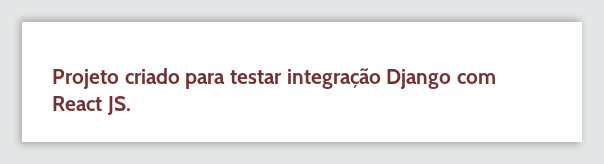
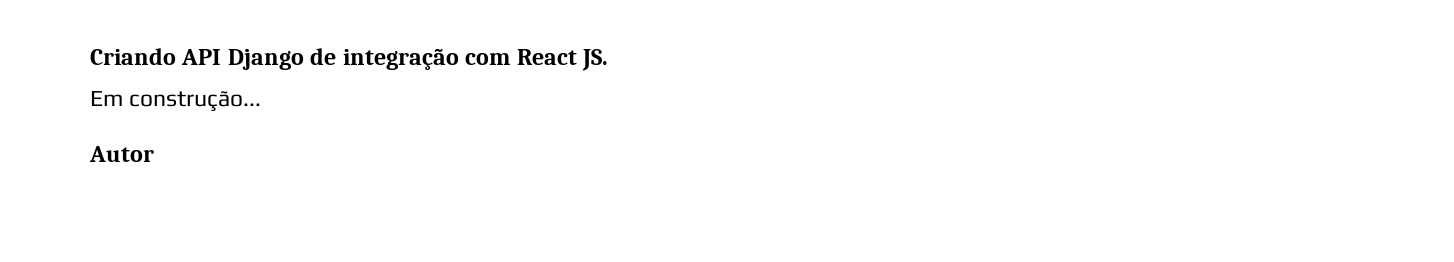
[52,68,452,89] Projeto criado para testar integração Django -> [90,48,459,70] Criando API Django de integração
(131, 105) none -> [90,91,262,112] [89,146,154,162] // Em construção... // Autor

